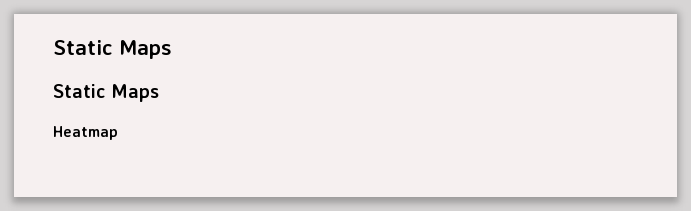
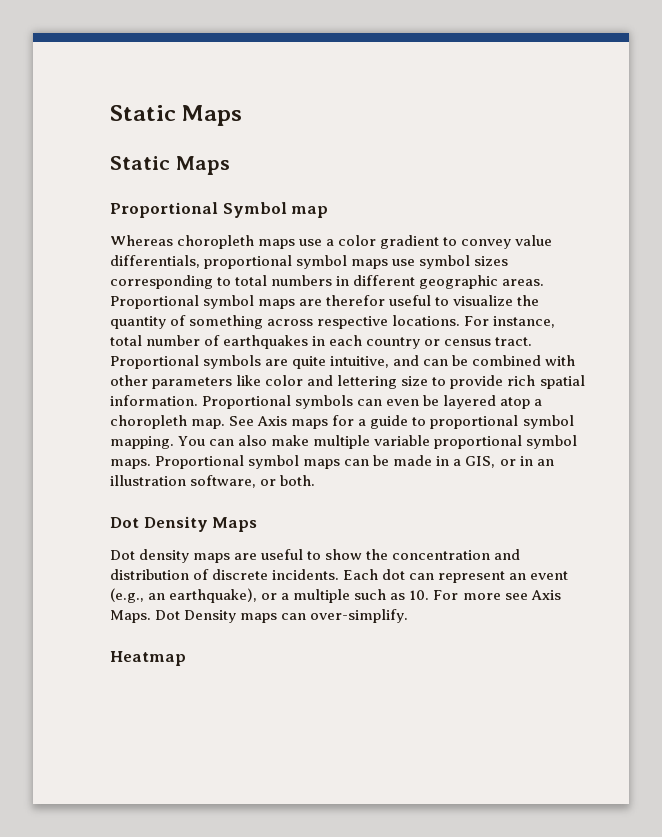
(159, 93) none -> [110,202,329,218] [110,235,553,249] [110,255,509,269] [110,275,545,289] [110,295,540,309] [110,315,556,329] [110,335,533,349] [110,355,576,369] [110,375,585,389] [110,395,543,409] [110,415,574,429] [110,435,578,449] [110,455,554,469] [110,475,316,488] [110,516,258,532] [110,549,521,563] [110,569,569,583] [110,588,561,603] [110,609,409,623] // Proportional Symbol map // Whereas choropleth maps use a color gradient to convey value differentials, proportional symbol maps use symbol sizes corresponding to total numbers in different geographic areas. Proportional symbol maps are therefor useful to visualize the quantity of something across respective locations. For instance, total number of earthquakes in each country or census tract. Proportional symbols are quite intuitive, and can be combined with other parameters like color and lettering size to provide rich spatial information. Proportional symbols can even be layered atop a choropleth map. See Axis maps for a guide to proportional symbol mapping. You can also make multiple variable proportional symbol maps. Proportional symbol maps can be made in a GIS, or in an illustration software, or both. // Dot Density Maps // Dot density maps are useful to show the concentration and distribution of discrete incidents. Each dot can represent an event (e.g., an earthquake), or a multiple such as 10. For more see Axis Maps. Dot Density maps can over-simplify.

